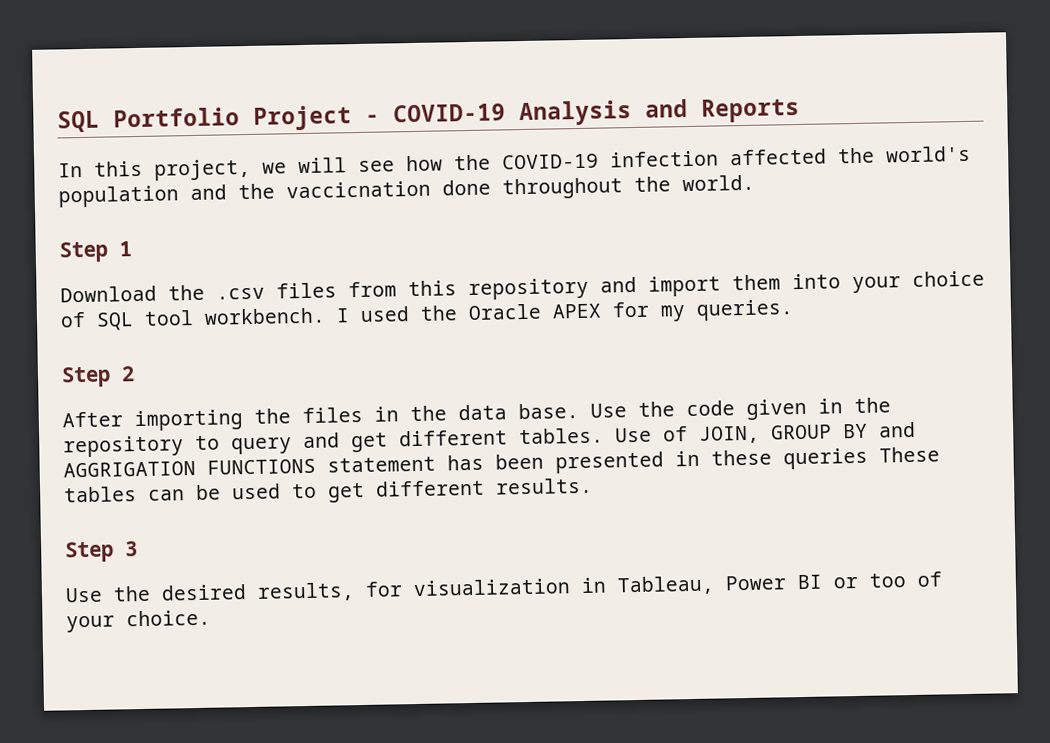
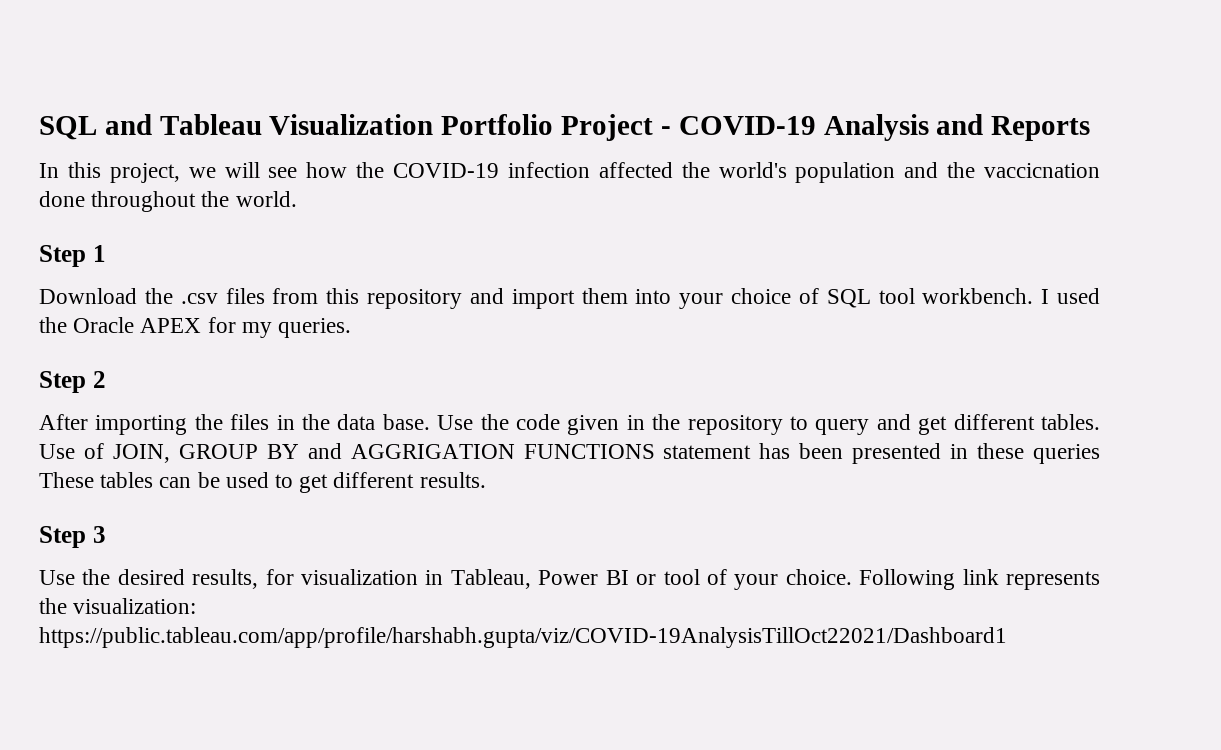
[57,110,100,133] SQL -> [39,114,434,140] SQL and Tableau Visualization
[869,573,906,588] too -> [663,569,700,585] tool
(211, 618) none -> [859,569,1100,590] [39,598,197,614] [39,627,1007,648] Following link represents the visualization: https://public.tableau.com/app/profile/harshabh.gupta/viz/COVID-19AnalysisTillOct22021/Dashboard1

